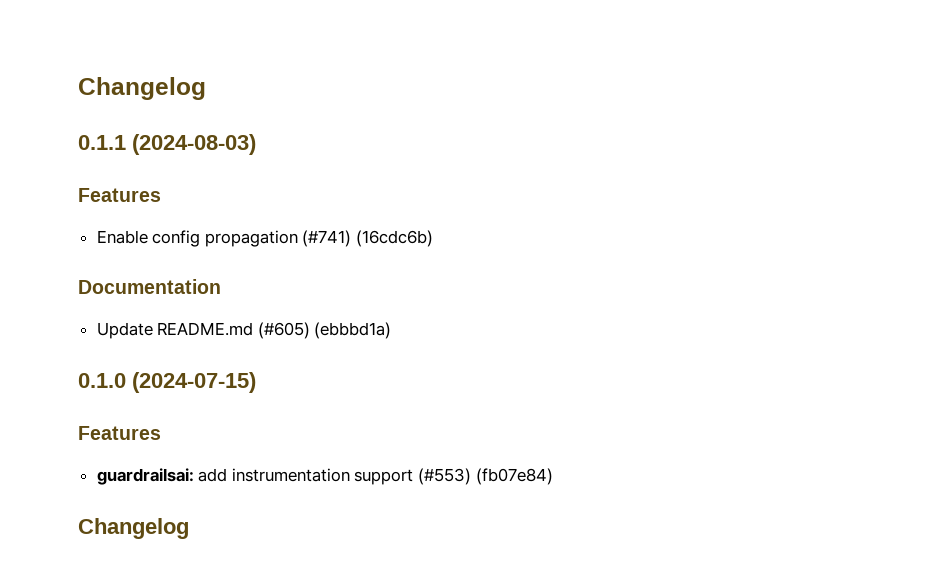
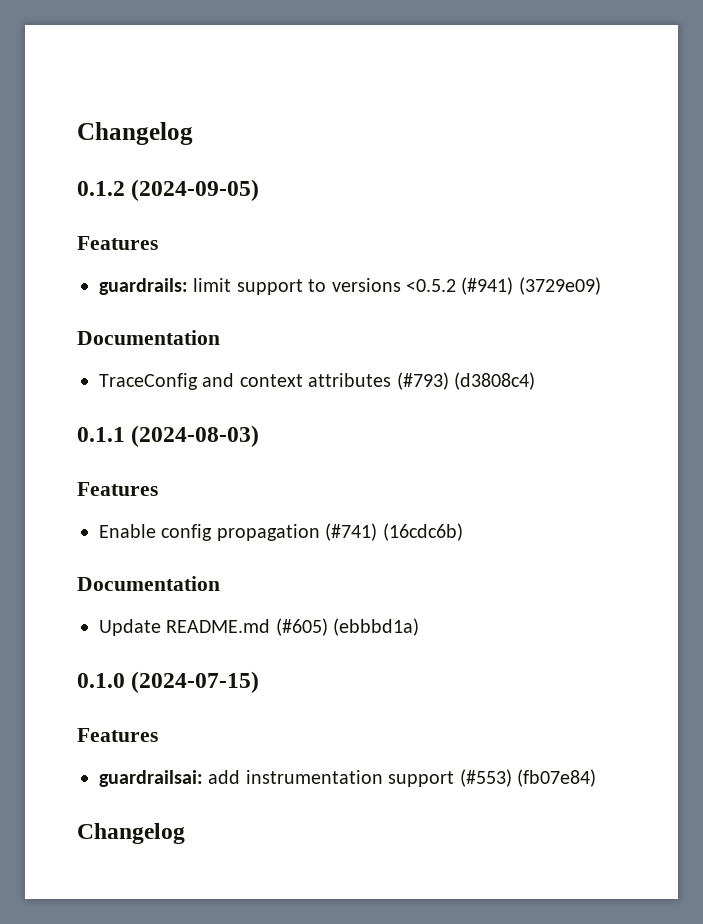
[78,77,206,100] Changelog -> [77,122,193,145] [77,179,260,201] [77,236,158,250] [99,277,601,295] [77,330,220,345] [99,372,535,390] Changelog // 0.1.2 (2024-09-05) // Features // guardrails: limit support to versions <0.5.2 (#941) (3729e09) // Documentation // TraceConfig and context attributes (#793) (d3808c4)

